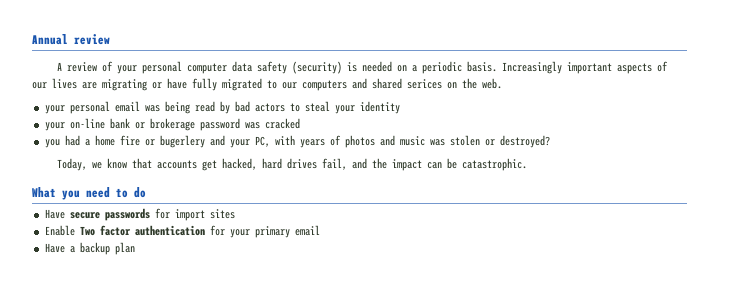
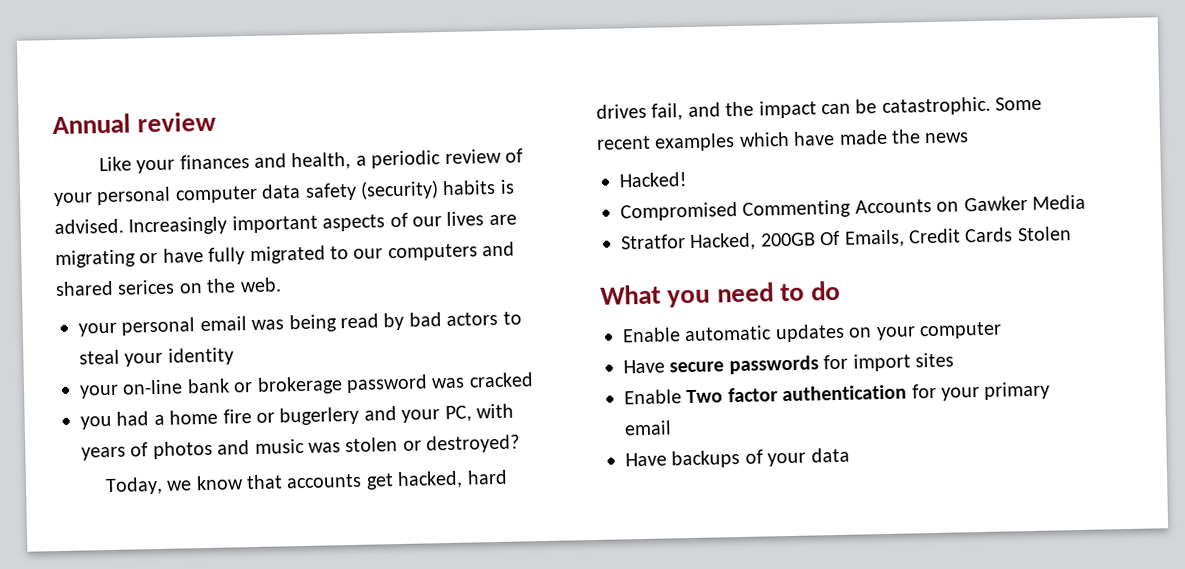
[57,62,63,71] A -> [98,150,442,174] Like your finances and health, a periodic
[347,61,498,74] is needed on a periodic basis. -> [442,179,515,196] [54,218,124,235] habits is advised.
(528, 164) none -> [995,96,1043,111] [596,129,970,152] [619,172,687,188] [620,194,1086,222] [620,226,1072,251] Some recent examples which have made the news // Hacked! // Compromised Commenting Accounts on Gawker Media // Stratfor Hacked, 200GB Of Emails, Credit Cards Stolen
(146, 192) none -> [622,321,1002,343] // Enable automatic updates on your computer
[69,242,135,255] a backup plan -> [671,447,850,469] backups of your data

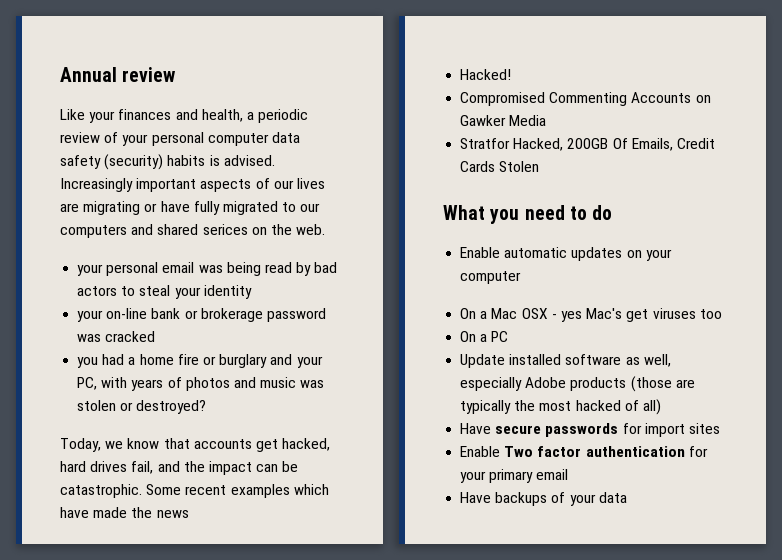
[279,406,360,426] bugerlery -> [219,354,268,368] burglary
(1002, 330) none -> [460,308,722,322] [460,331,509,342] [460,354,671,368] [460,376,695,392] [460,399,661,415] // On a Mac OSX - yes Mac's get viruses too // On a PC // Update installed software as well, especially Adobe products (those are typically the most hacked of all)

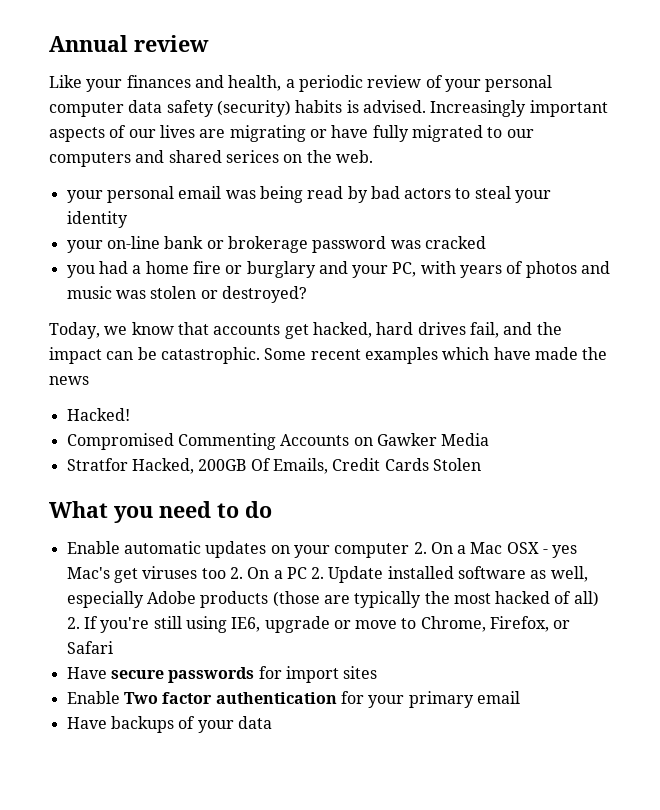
(522, 277) // -> [413,542,427,554] 2.
(722, 314) // -> [229,567,243,579] 2.
(509, 336) // -> [311,567,325,579] 2.
(661, 407) none -> [66,616,571,633] [66,641,113,654] 2. If you're still using IE6, upgrade or move to Chrome, Firefox, or Safari

